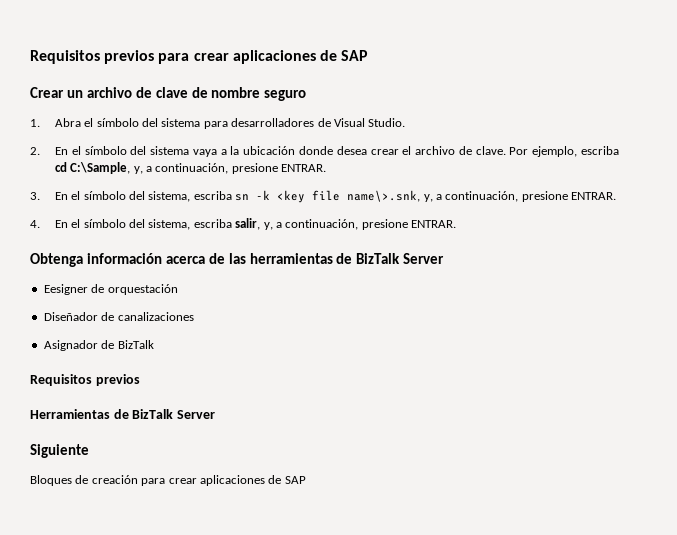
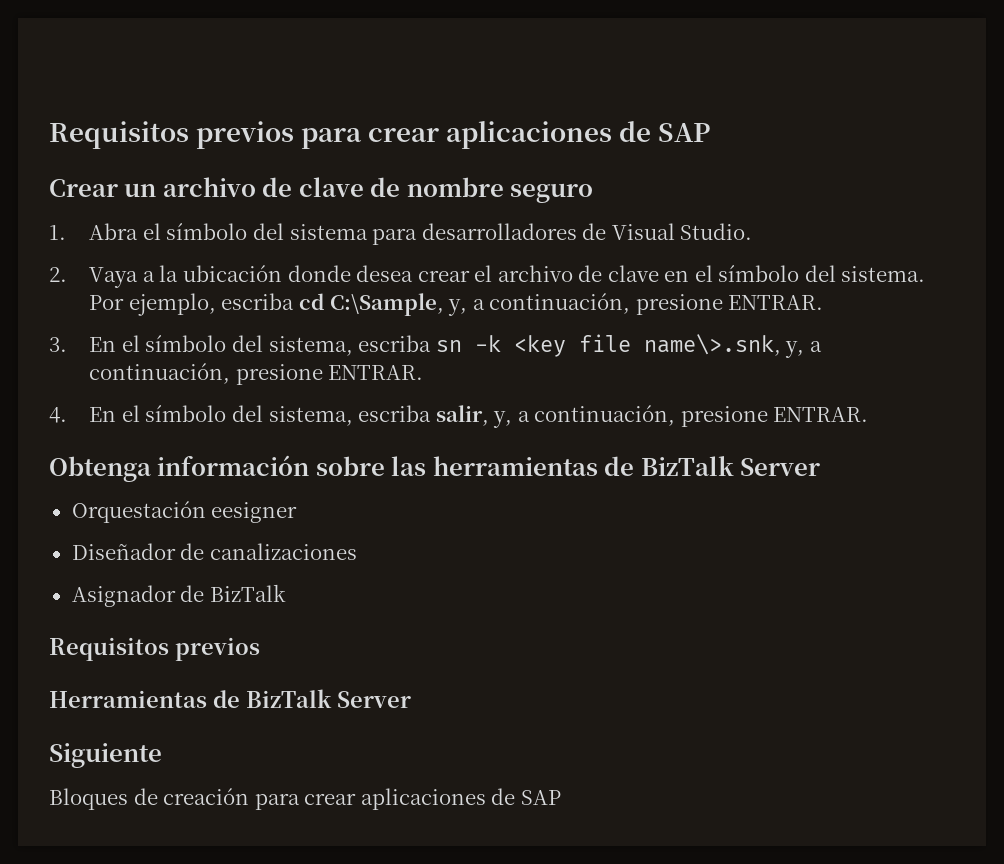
[54,146,217,157] En el símbolo del sistema vaya -> [89,267,139,288] Vaya
[475,146,506,155] clave. -> [607,265,926,282] clave en el símbolo del sistema.
[165,253,225,264] acerca de -> [315,456,385,476] sobre
[43,284,178,295] Eesigner de orquestación -> [71,501,298,523] Orquestación eesigner

